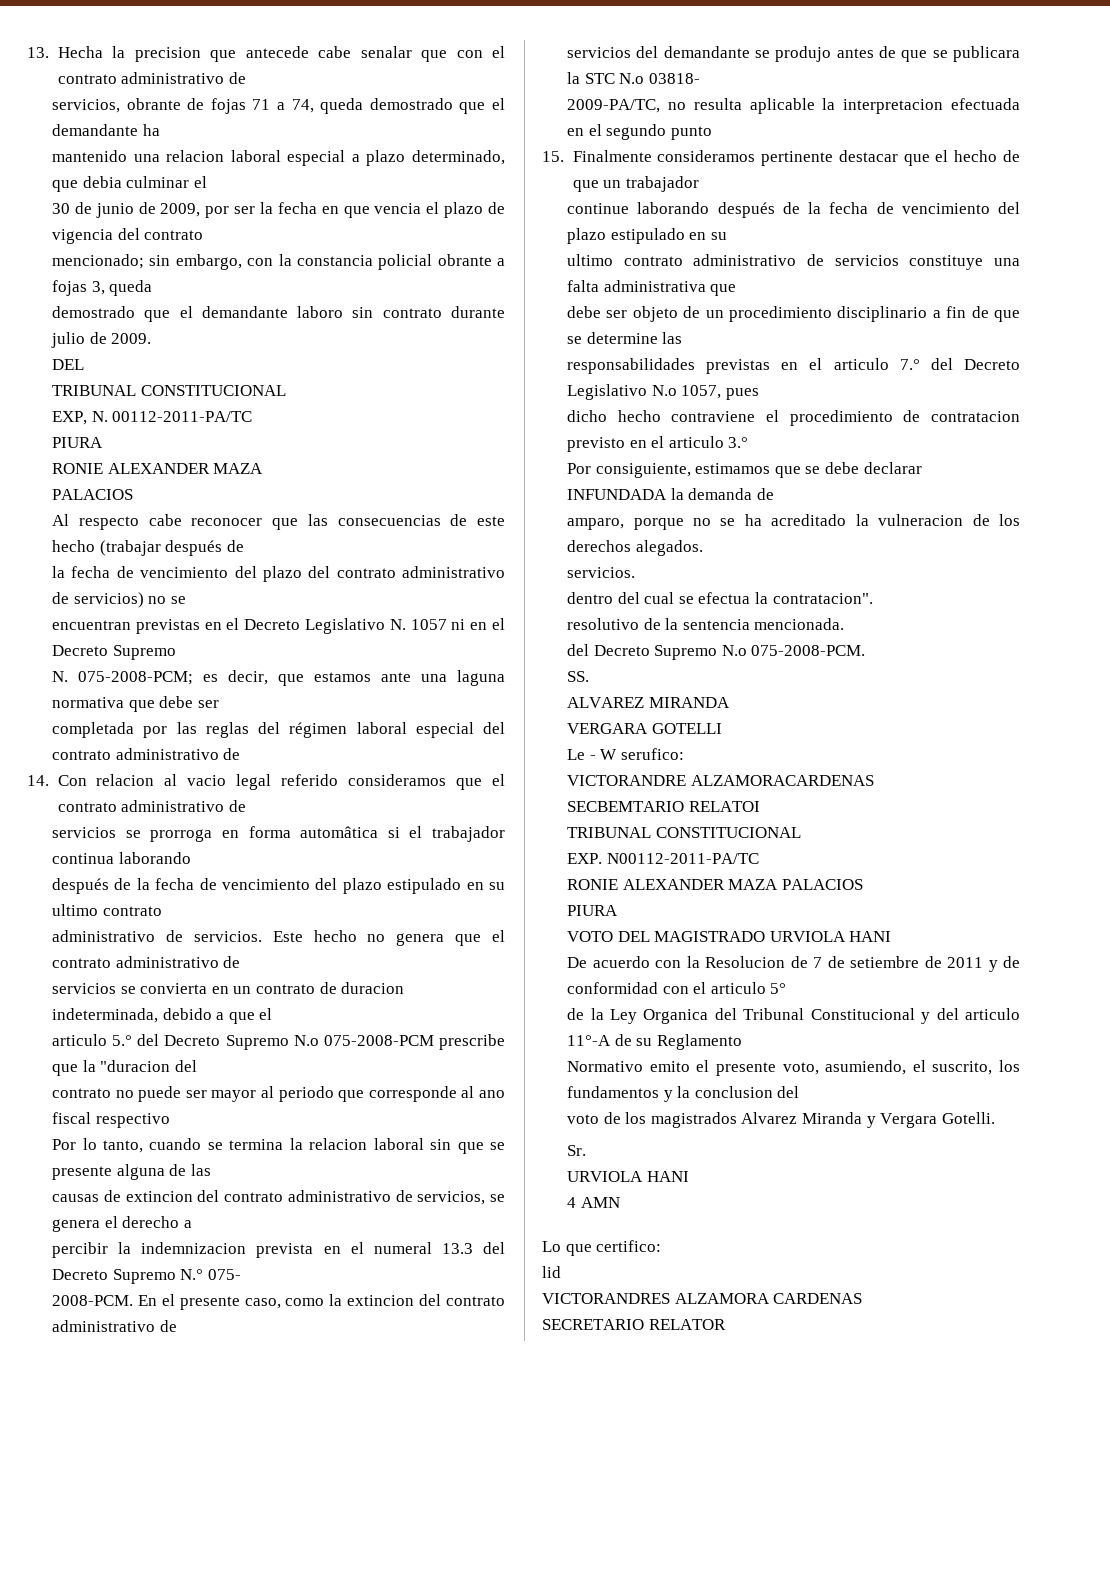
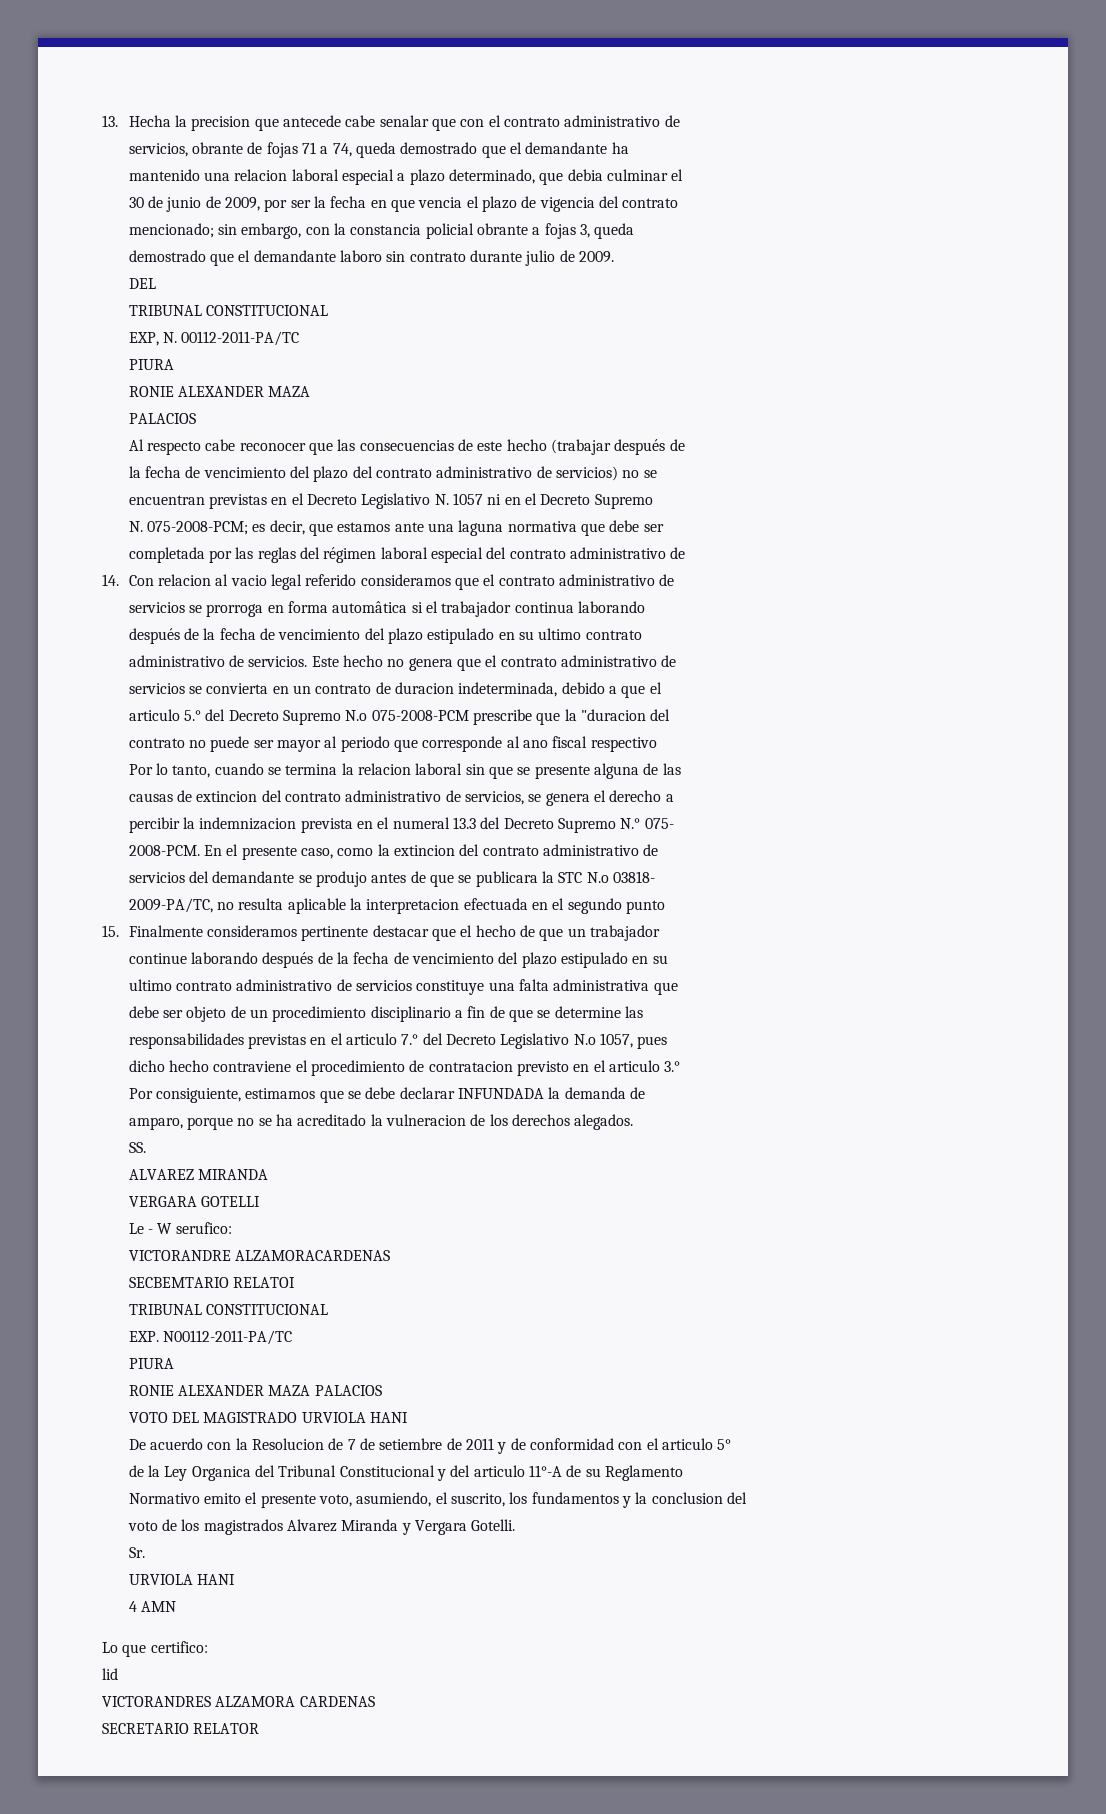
[567,567,636,578] [567,592,873,604] [567,618,845,630] [567,644,866,660] // servicios. // dentro del cual se efectua la contratacion". // resolutivo de la sentencia mencionada. // del Decreto Supremo N.o 075-2008-PCM. -> (634, 1122) none
(759, 858) none -> [128,1358,174,1369] // PIURA
[567,905,619,916] // PIURA -> (382, 1390) none

